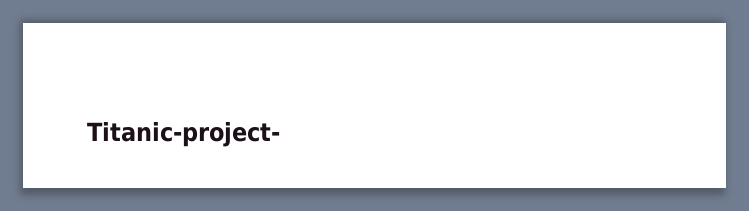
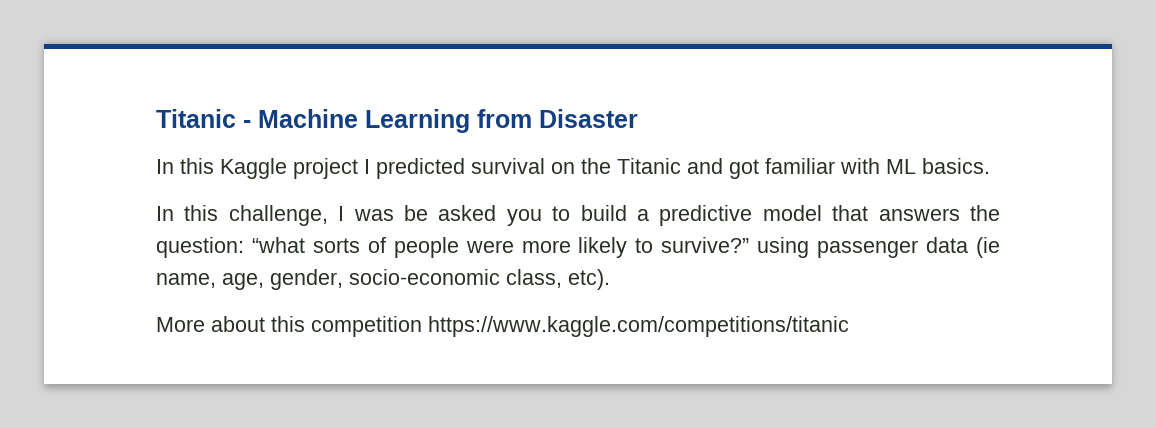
[87,122,280,147] Titanic-project- -> [156,109,638,133] [156,158,990,179] [156,205,1000,226] [156,237,1000,258] [156,269,610,290] [156,316,849,337] Titanic - Machine Learning from Disaster // In this Kaggle project I predicted survival on the Titanic and got familiar with ML basics. // In this challenge, I was be asked you to build a predictive model that answers the question: “what sorts of people were more likely to survive?” using passenger data (ie name, age, gender, socio-economic class, etc). // More about this competition https://www.kaggle.com/competitions/titanic

